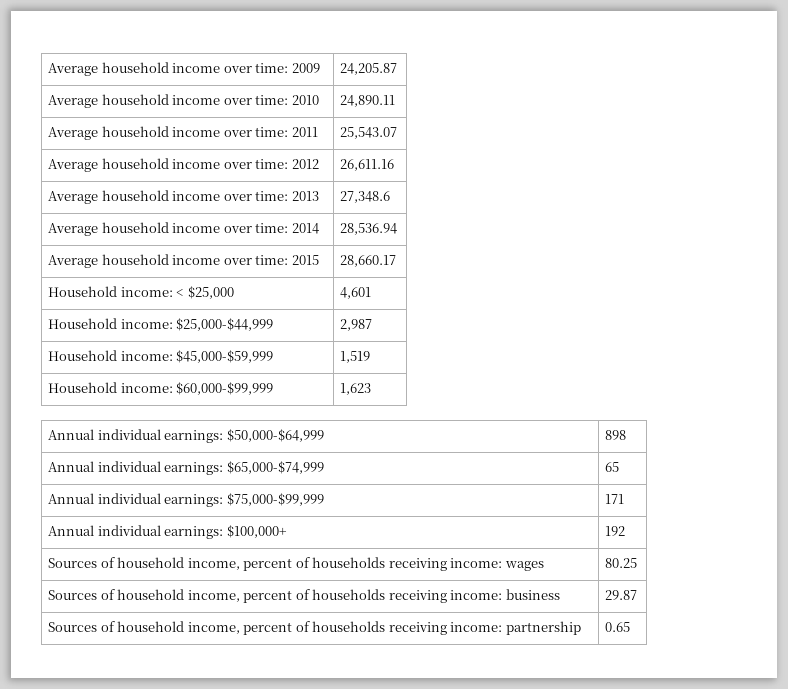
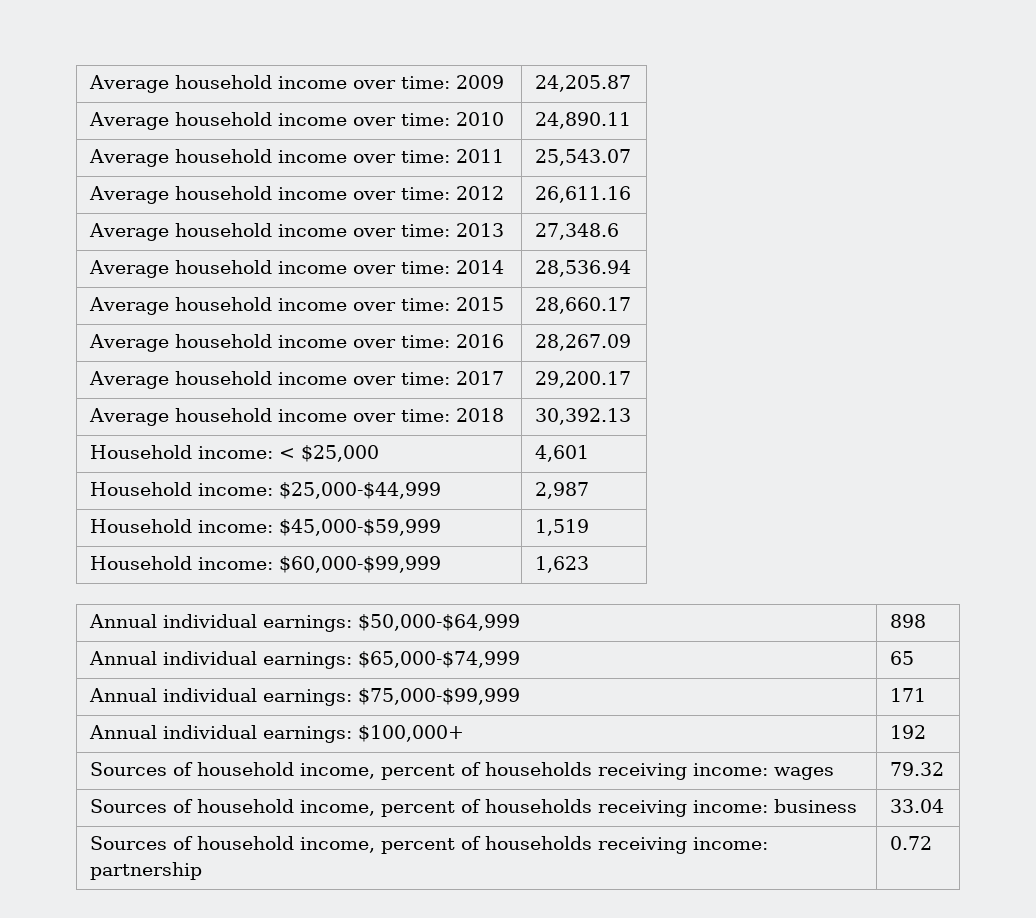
(397, 261) none -> [88,334,504,352] [534,334,631,351] [88,371,504,389] [534,371,631,388] [88,408,504,426] [534,408,631,425] // Average household income over time: 2016 | 28,267.09 // Average household income over time: 2017 | 29,200.17 // Average household income over time: 2018 | 30,392.13
[605,558,638,568] 80.25 -> [889,762,944,776] 79.32
[605,590,638,600] 29.87 -> [889,799,944,813] 33.04
[605,622,631,632] 0.65 -> [889,836,932,850] 0.72

